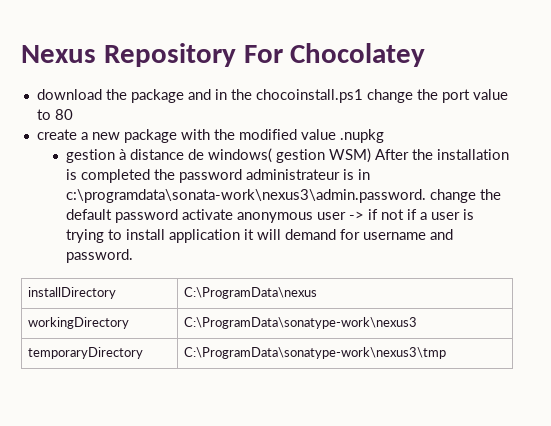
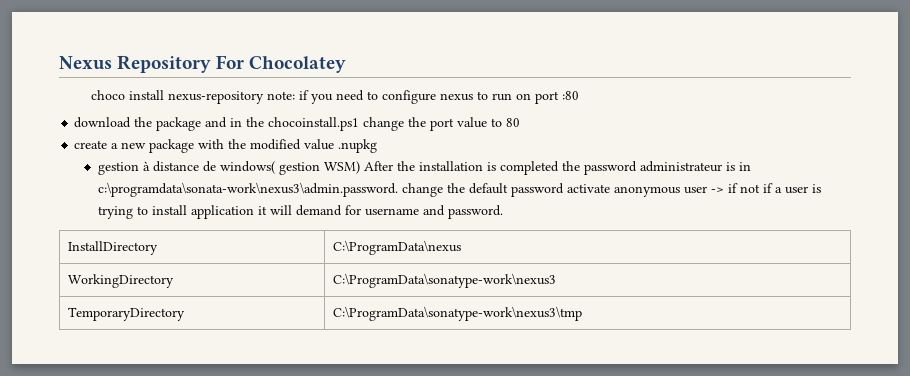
(426, 55) none -> [90,90,579,104] // choco install nexus-repository note: if you need to configure nexus to run on port :80
[27,287,116,299] installDirectory -> [68,241,159,255] InstallDirectory
[27,317,129,329] workingDirectory -> [68,274,175,288] WorkingDirectory
[27,347,143,359] temporaryDirectory -> [68,307,186,321] TemporaryDirectory

